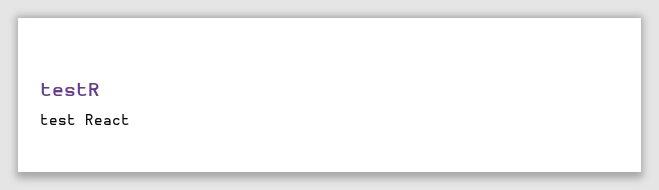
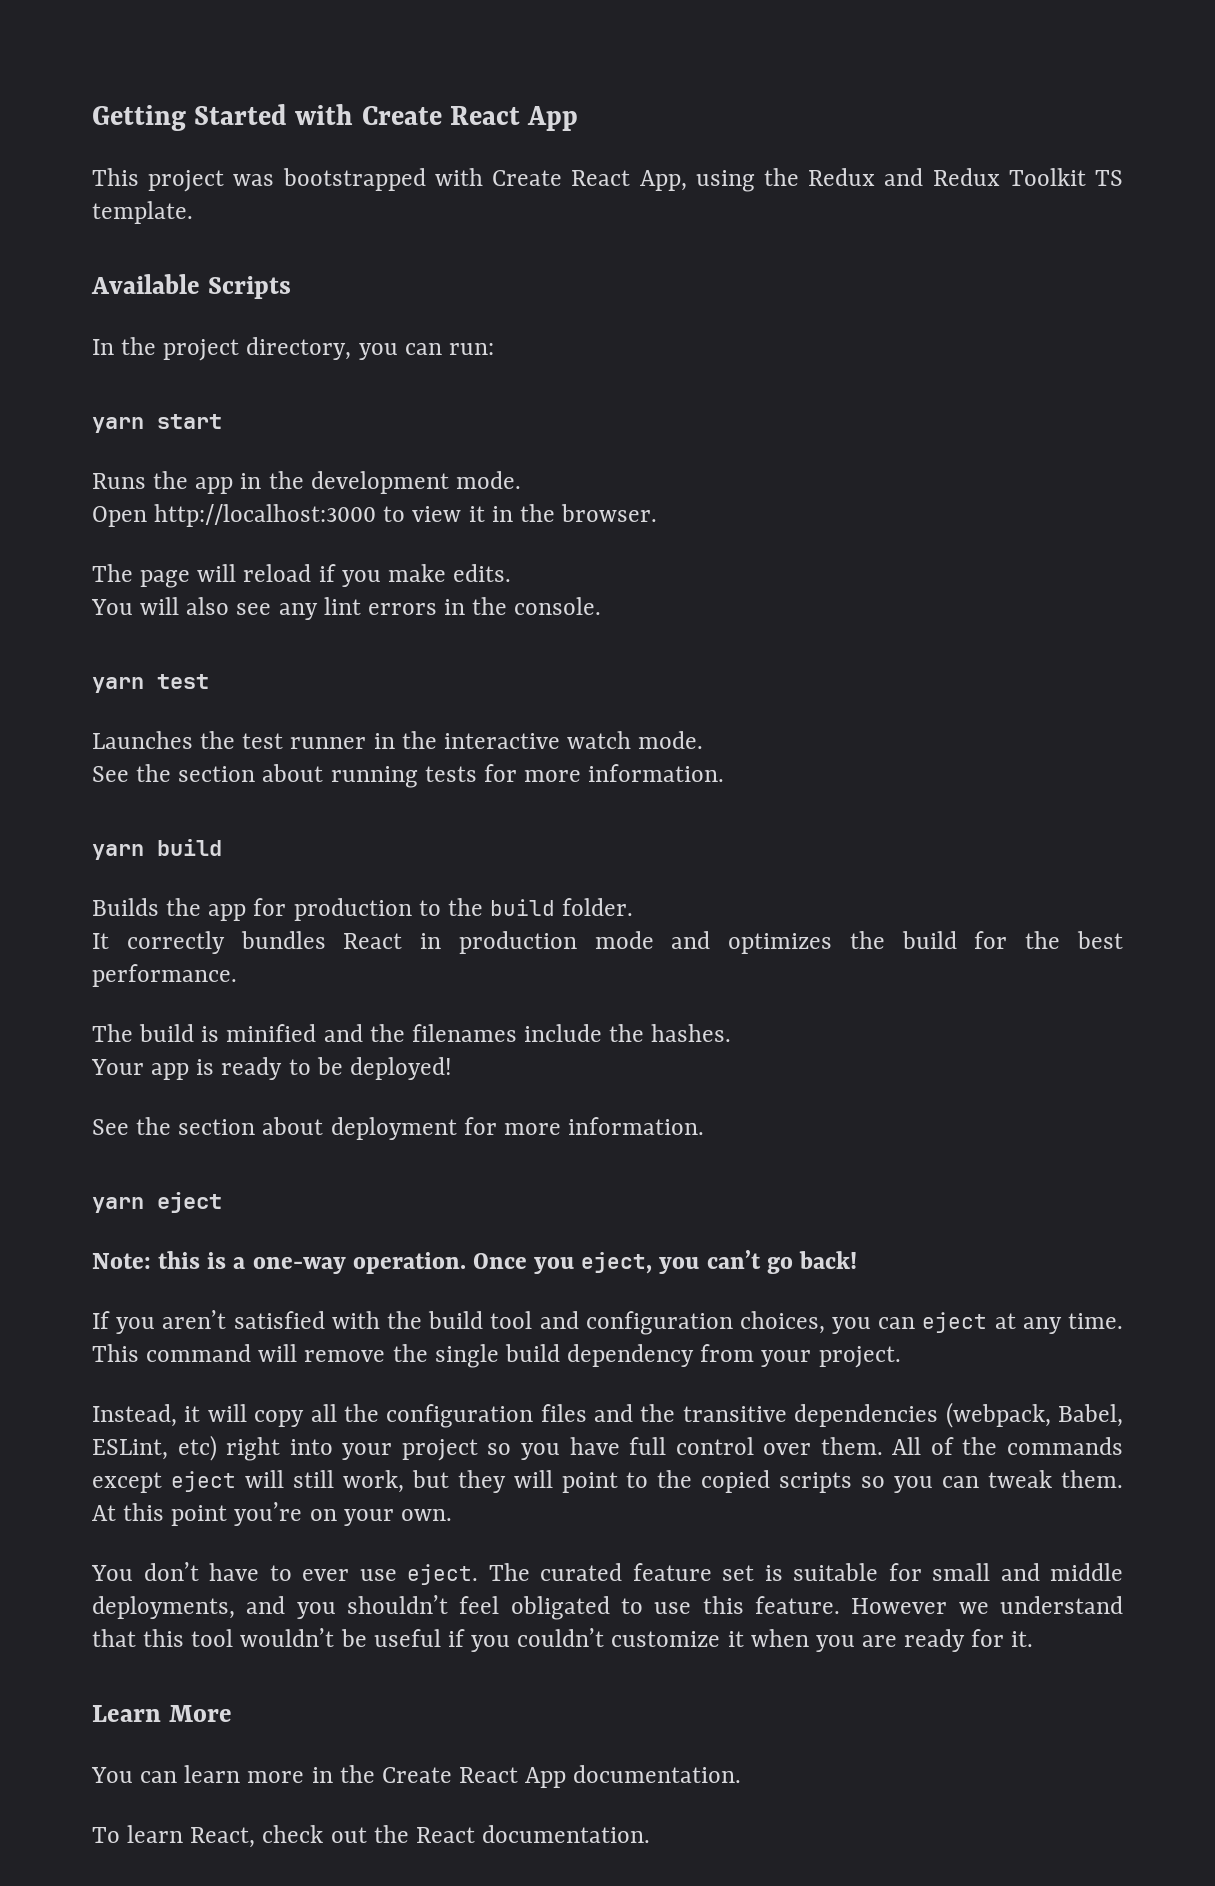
[40,83,100,96] [40,114,130,125] testR // test React -> [92,104,579,131] [92,168,1123,192] [92,201,193,224] [91,274,291,299] [92,337,494,361] [92,414,222,433] [92,471,521,494] [92,504,658,527] [92,564,512,588] [91,597,602,620] [92,674,209,693] [92,731,704,749] [92,764,725,788] [92,839,222,860] [92,898,634,921] [92,931,1123,954] [92,964,237,987] [92,1024,732,1042] [91,1057,452,1080] [92,1117,705,1140] [92,1192,222,1213] [92,1250,857,1274] [92,1310,1123,1335] [92,1344,901,1368] [92,1402,1123,1428] [92,1435,1123,1461] [92,1470,1124,1493] [92,1502,452,1526] [91,1562,1123,1585] [92,1595,1124,1620] [92,1628,1034,1652] [92,1705,232,1722] [91,1765,742,1788] [92,1825,651,1848] Getting Started with Create React App // This project was bootstrapped with Create React App, using the Redux and Redux Toolkit TS template. // Available Scripts // In the project directory, you can run: // yarn start // Runs the app in the development mode. // Open http://localhost:3000 to view it in the browser. // The page will reload if you make edits. // You will also see any lint errors in the console. // yarn test // Launches the test runner in the interactive watch mode. // See the section about running tests for more information. // yarn build // Builds the app for production to the build folder. // It correctly bundles React in production mode and optimizes the build for the best performance. // The build is minified and the filenames include the hashes. // Your app is ready to be deployed! // See the section about deployment for more information. // yarn eject // Note: this is a one-way operation. Once you eject, you can’t go back! // If you aren’t satisfied with the build tool and configuration choices, you can eject at any time. This command will remove the single build dependency from your project. // Instead, it will copy all the configuration files and the transitive dependencies (webpack, Babel, ESLint, etc) right into your project so you have full control over them. All of the commands except eject will still work, but they will point to the copied scripts so you can tweak them. At this point you’re on your own. // You don’t have to ever use eject. The curated feature set is suitable for small and middle deployments, and you shouldn’t feel obligated to use this feature. However we understand that this tool wouldn’t be useful if you couldn’t customize it when you are ready for it. // Learn More // You can learn more in the Create React App documentation. // To learn React, check out the React documentation.

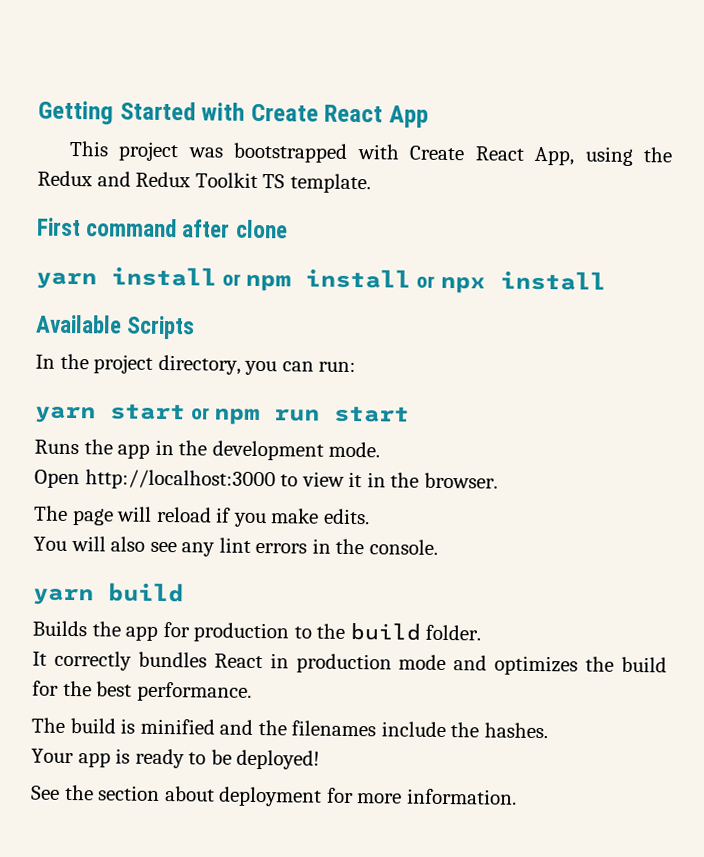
(193, 212) none -> [37,217,288,239] [36,266,606,294] // First command after clone // yarn install or npm install or npx install
(222, 421) none -> [190,405,411,426] or npm run start
[92,674,209,693] [92,731,704,749] [92,764,725,788] // yarn test // Launches the test runner in the interactive watch mode. // See the section about running tests for more information. -> (438, 547) none
[92,1192,222,1213] [92,1250,857,1274] [92,1310,1123,1335] [92,1344,901,1368] [92,1402,1123,1428] [92,1435,1123,1461] [92,1470,1124,1493] [92,1502,452,1526] [91,1562,1123,1585] [92,1595,1124,1620] [92,1628,1034,1652] [92,1705,232,1722] [91,1765,742,1788] [92,1825,651,1848] // yarn eject // Note: this is a one-way operation. Once you eject, you can’t go back! // If you aren’t satisfied with the build tool and configuration choices, you can eject at any time. This command will remove the single build dependency from your project. // Instead, it will copy all the configuration files and the transitive dependencies (webpack, Babel, ESLint, etc) right into your project so you have full control over them. All of the commands except eject will still work, but they will point to the copied scripts so you can tweak them. At this point you’re on your own. // You don’t have to ever use eject. The curated feature set is suitable for small and middle deployments, and you shouldn’t feel obligated to use this feature. However we understand that this tool wouldn’t be useful if you couldn’t customize it when you are ready for it. // Learn More // You can learn more in the Create React App documentation. // To learn React, check out the React documentation. -> (517, 796) none

